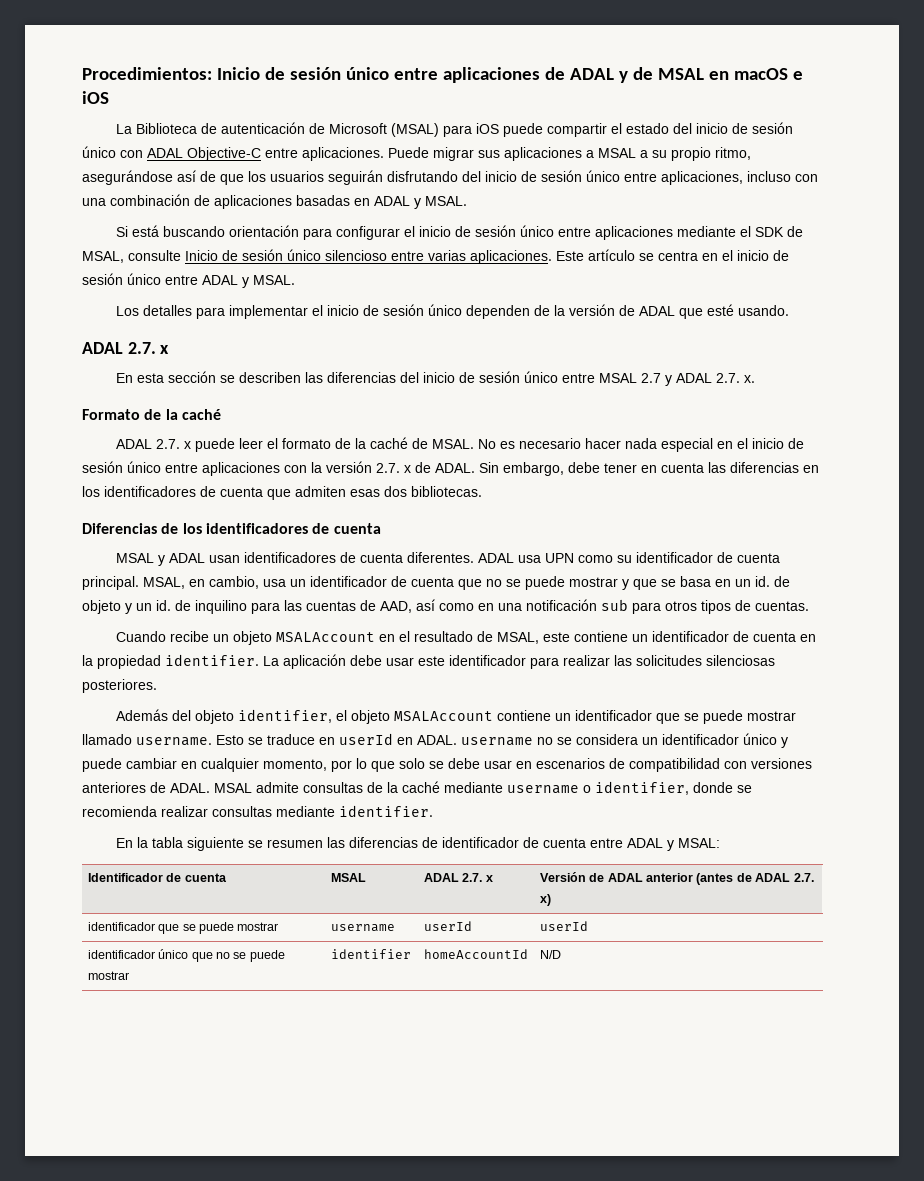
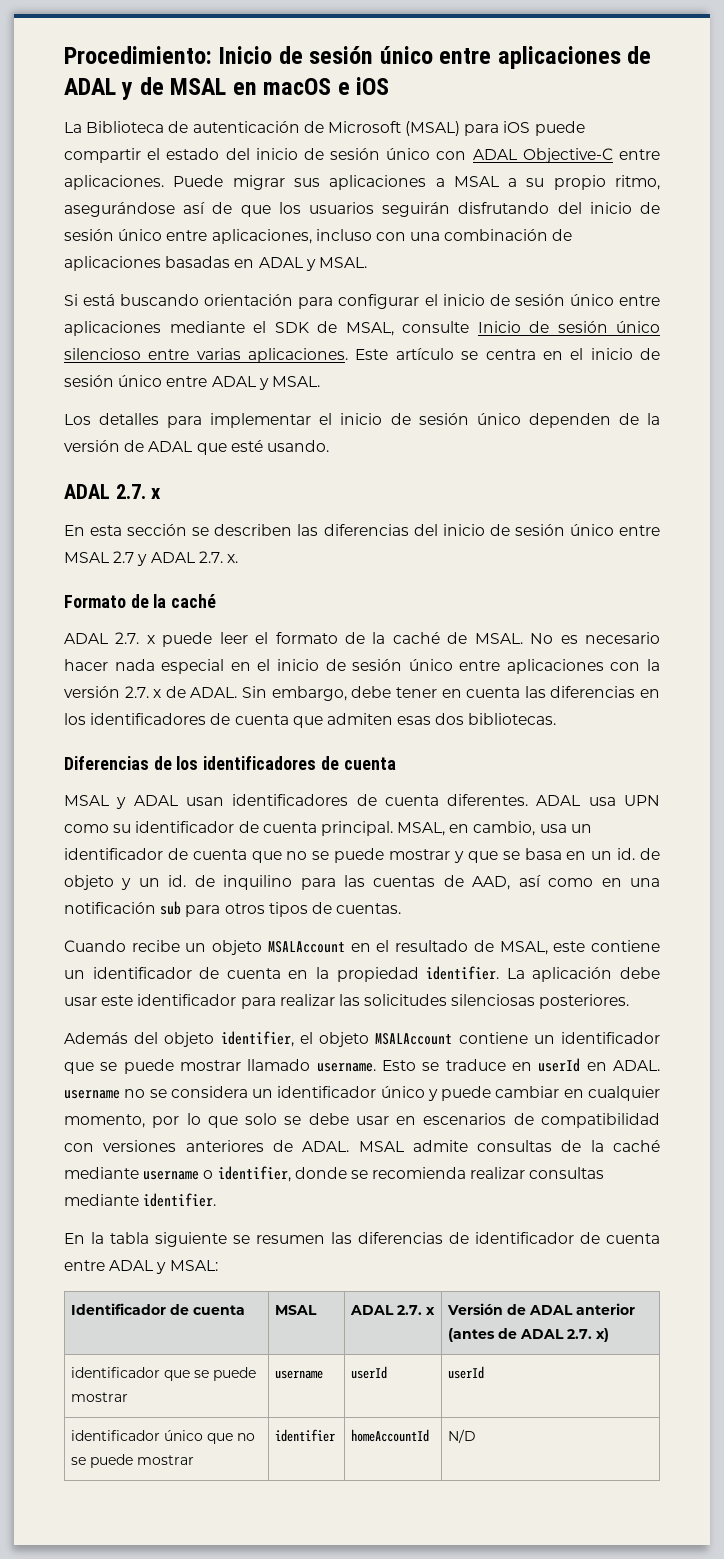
[82,67,212,80] Procedimientos: -> [64,46,212,64] Procedimiento:

